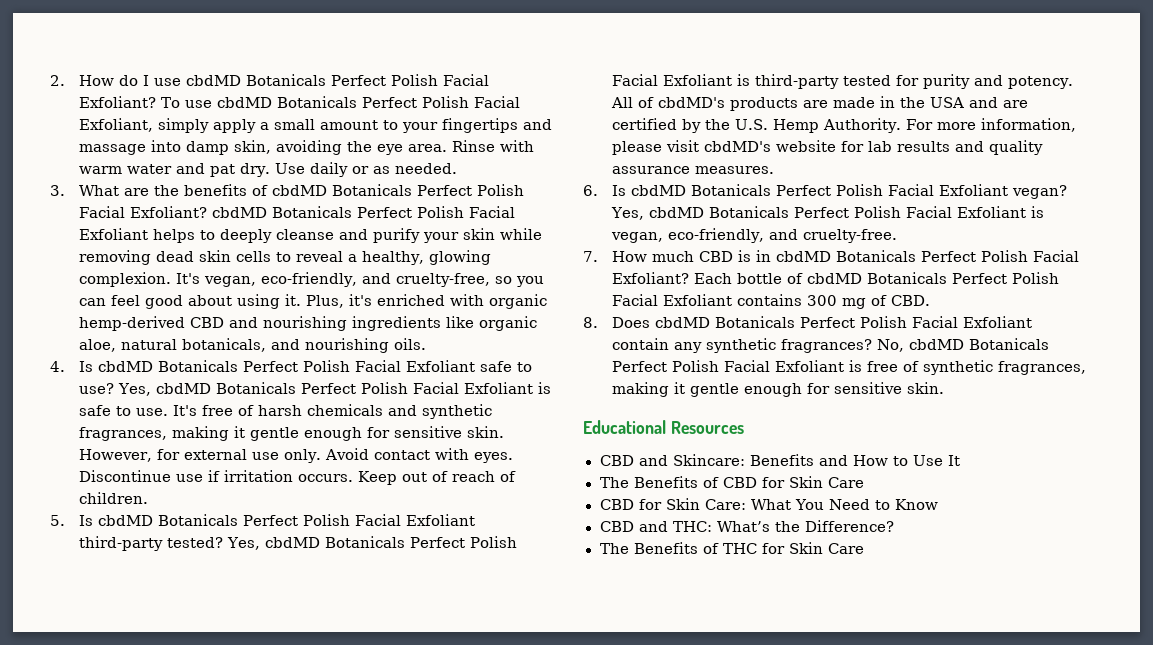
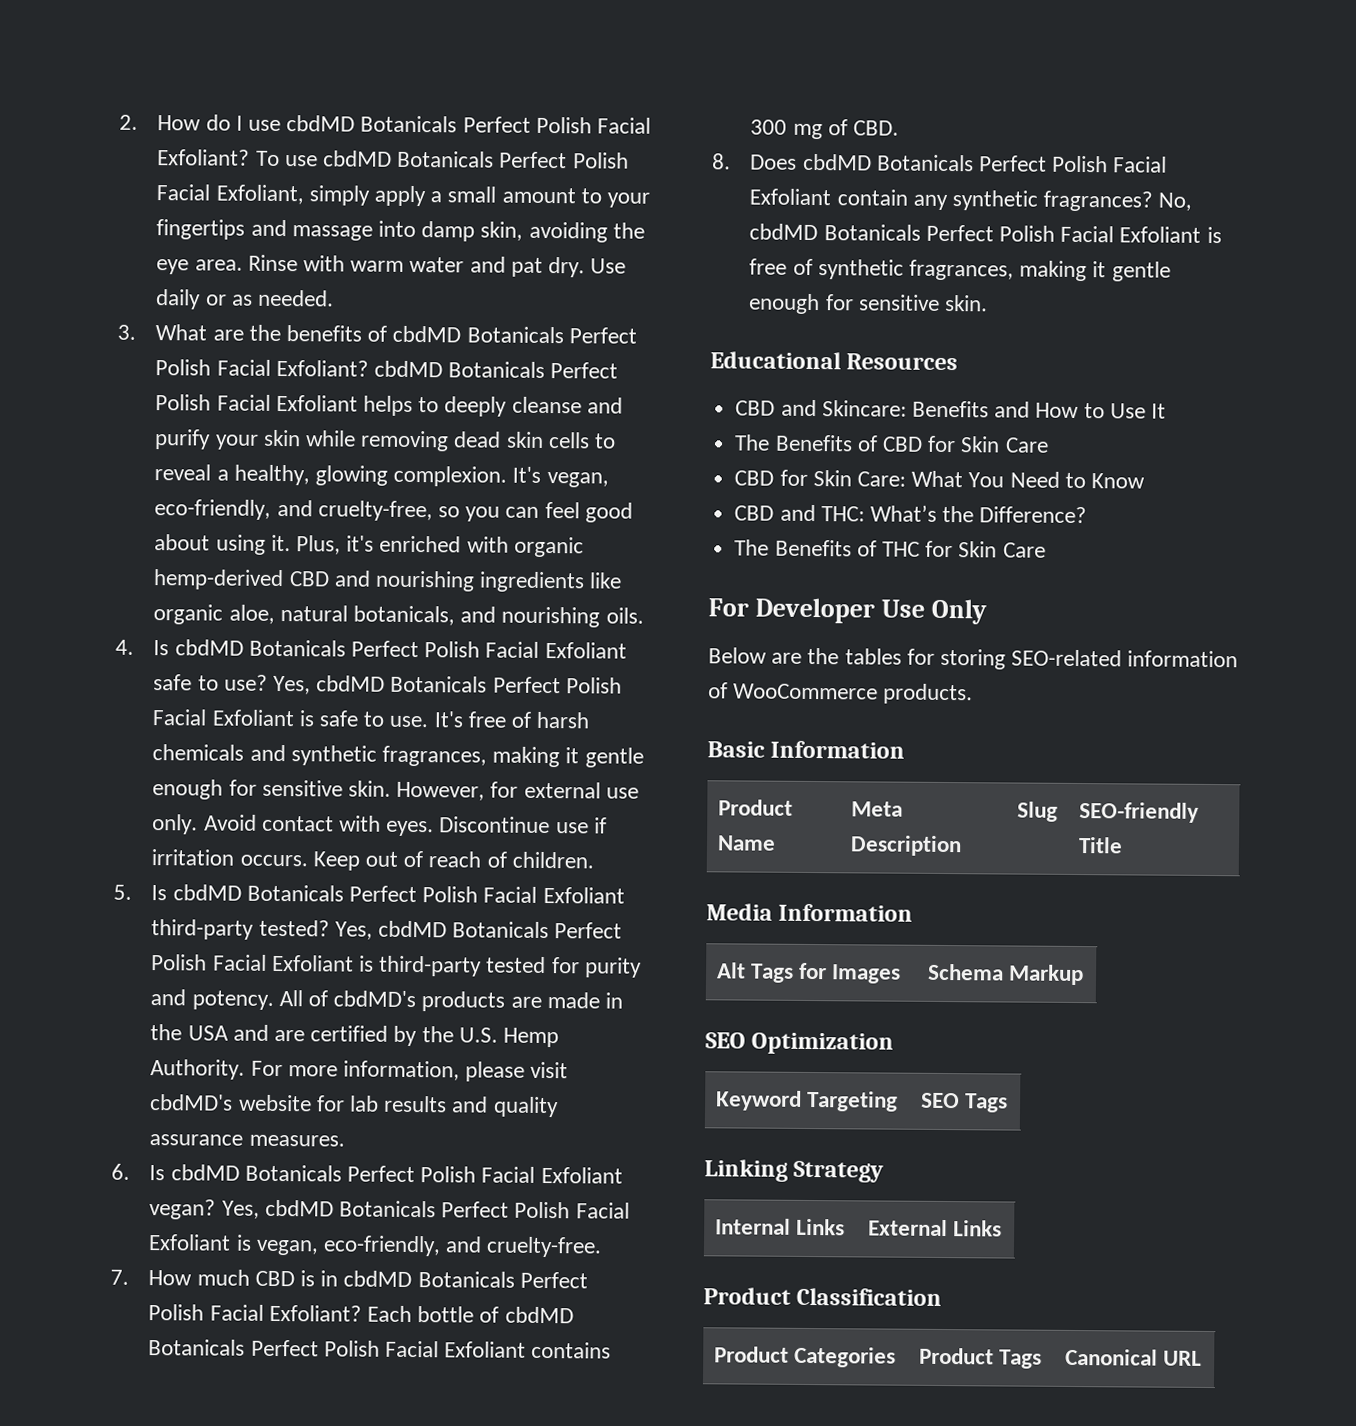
(864, 548) none -> [708,597,987,625] [708,647,1239,670] [708,682,974,705] [707,740,906,759] [717,799,793,816] [716,835,776,851] [850,801,903,817] [849,835,962,857] [1016,801,1058,822] [1078,802,1199,823] [1077,837,1123,854] [706,903,914,922] [716,962,902,984] [927,963,1084,986] [705,1032,895,1055] [715,1090,898,1112] [920,1092,1008,1113] [704,1159,885,1183] [714,1218,845,1236] [867,1219,1002,1237] [703,1287,943,1307] [713,1346,896,1368] [918,1347,1042,1369] [1064,1348,1202,1366] // For Developer Use Only // Below are the tables for storing SEO-related information of WooCommerce products. // Basic Information // Product Name | Meta Description | Slug | SEO-friendly Title // Media Information // Alt Tags for Images | Schema Markup // SEO Optimization // Keyword Targeting | SEO Tags // Linking Strategy // Internal Links | External Links // Product Classification // Product Categories | Product Tags | Canonical URL

